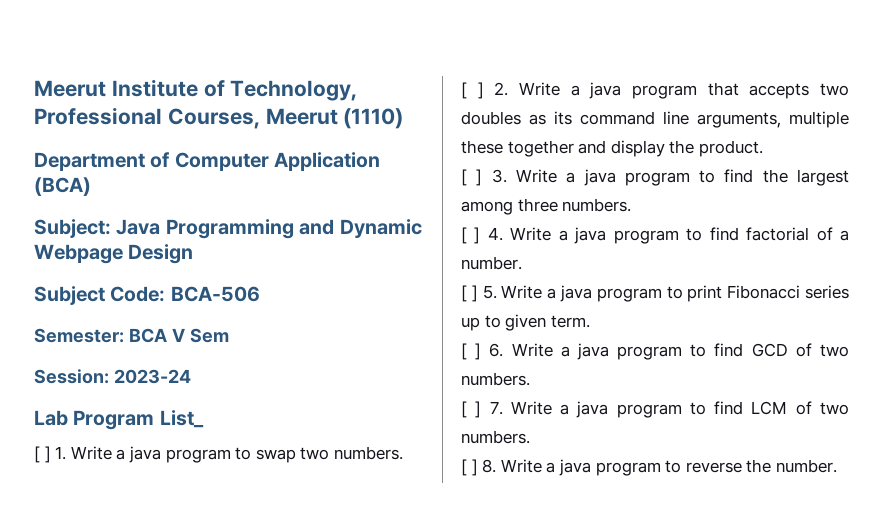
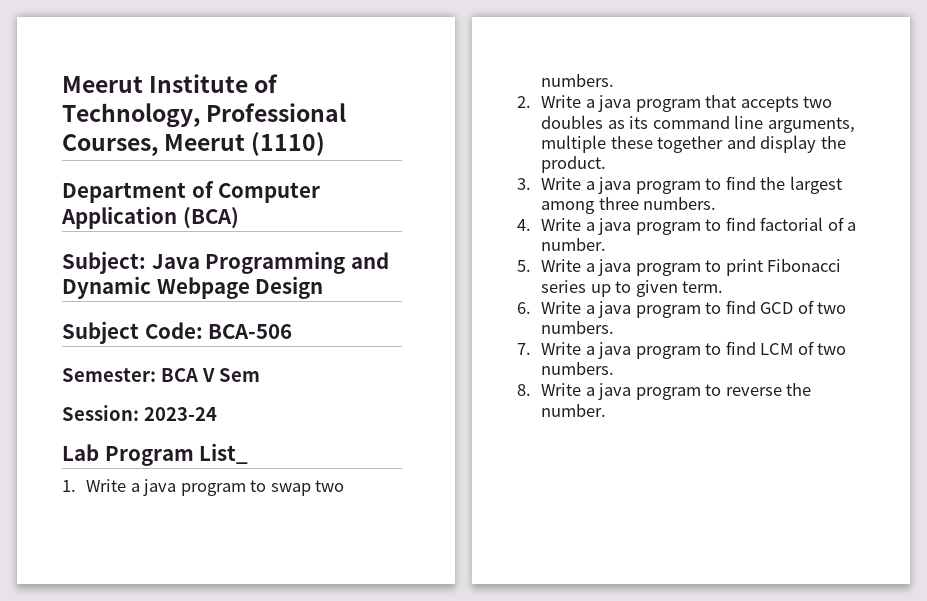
[34,446,51,463] [ ] -> (249, 453) none
[461,82,484,99] [ ] -> (615, 80) none
[461,169,483,186] [ ] -> (607, 164) none
[461,227,481,244] [ ] -> (717, 203) none
[461,285,478,302] [ ] -> (607, 244) none
[461,343,482,360] [ ] -> (724, 287) none
[461,401,482,418] [ ] -> (615, 327) none
[461,459,478,476] [ ] -> (615, 368) none

